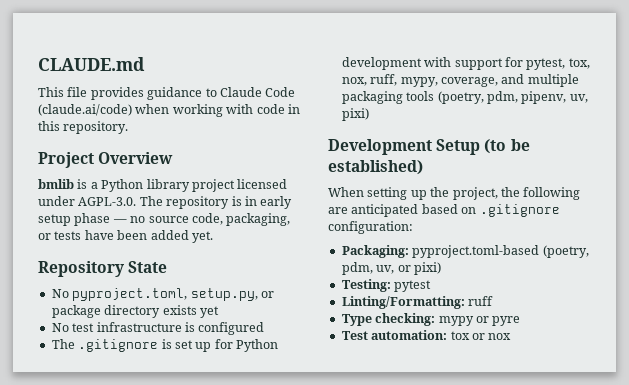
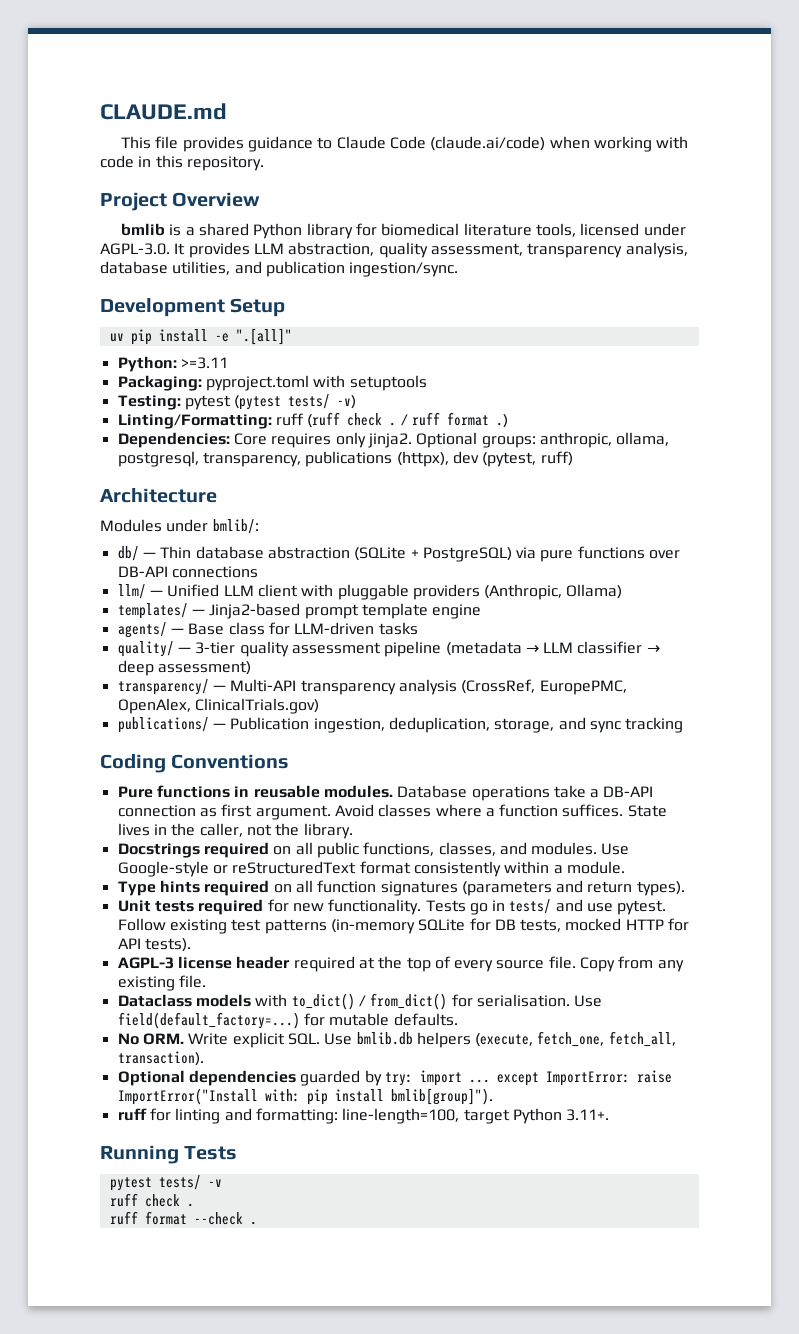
(98, 185) none -> [199,223,250,236] shared
[191,179,288,192] [38,196,293,209] [38,213,291,226] [38,230,213,243] [38,261,168,277] [51,288,274,301] [51,305,219,318] [51,322,265,335] [51,339,278,352] [341,57,590,70] [341,74,579,87] [341,91,588,104] [341,108,369,121] [328,139,530,155] [328,160,423,175] [328,187,581,200] [328,204,560,217] [328,221,413,234] [341,245,589,258] [341,262,441,275] project licensed under AGPL-3.0. The repository is in early setup phase — no source code, packaging, or tests have been added yet. // Repository State // No pyproject.toml, setup.py, or package directory exists yet // No test infrastructure is configured // The .gitignore is set up for Python development with support for pytest, tox, nox, ruff, mypy, coverage, and multiple packaging tools (poetry, pdm, pipenv, uv, pixi) // Development Setup (to be established) // When setting up the project, the following are anticipated based on .gitignore configuration: // Packaging: pyproject.toml-based (poetry, pdm, uv, or pixi) -> [355,223,686,237] [100,242,688,258] [100,261,459,277] [100,298,286,317] [109,328,292,345] [117,356,228,372] [117,375,427,391] for biomedical literature tools, licensed under AGPL-3.0. It provides LLM abstraction, quality assessment, transparency analysis, database utilities, and publication ingestion/sync. // Development Setup // uv pip install -e ".[all]" // Python: >=3.11 // Packaging: pyproject.toml with setuptools
(432, 286) none -> [234,394,357,410] (pytest tests/ -v)
[341,313,521,326] [341,330,512,340] // Type checking: mypy or pyre // Test automation: tox or nox -> [307,412,508,428] [117,432,670,448] [117,451,573,467] [100,488,217,503] [100,519,259,534] [117,546,681,562] [117,566,258,578] [117,584,623,600] [117,603,482,619] [117,622,418,638] [117,641,660,657] [117,660,251,676] [117,679,627,695] [117,698,319,714] [117,717,684,733] [100,754,290,773] [117,785,654,801] [117,804,667,820] [117,823,353,839] [117,842,630,858] [117,861,625,877] [117,880,685,896] [117,899,667,915] [117,918,690,934] [117,938,191,952] [117,956,684,972] [117,975,206,991] [117,993,603,1010] [117,1012,458,1029] [117,1031,676,1048] [117,1051,204,1066] [117,1070,672,1086] [117,1088,493,1105] [117,1108,610,1124] [100,1145,238,1164] [109,1175,222,1191] [109,1193,194,1207] [109,1211,257,1225] (ruff check . / ruff format .) // Dependencies: Core requires only jinja2. Optional groups: anthropic, ollama, postgresql, transparency, publications (httpx), dev (pytest, ruff) // Architecture // Modules under bmlib/: // db/ — Thin database abstraction (SQLite + PostgreSQL) via pure functions over DB-API connections // llm/ — Unified LLM client with pluggable providers (Anthropic, Ollama) // templates/ — Jinja2-based prompt template engine // agents/ — Base class for LLM-driven tasks // quality/ — 3-tier quality assessment pipeline (metadata → LLM classifier → deep assessment) // transparency/ — Multi-API transparency analysis (CrossRef, EuropePMC, OpenAlex, ClinicalTrials.gov) // publications/ — Publication ingestion, deduplication, storage, and sync tracking // Coding Conventions // Pure functions in reusable modules. Database operations take a DB-API connection as first argument. Avoid classes where a function suffices. State lives in the caller, not the library. // Docstrings required on all public functions, classes, and modules. Use Google-style or reStructuredText format consistently within a module. // Type hints required on all function signatures (parameters and return types). // Unit tests required for new functionality. Tests go in tests/ and use pytest. Follow existing test patterns (in-memory SQLite for DB tests, mocked HTTP for API tests). // AGPL-3 license header required at the top of every source file. Copy from any existing file. // Dataclass models with to_dict() / from_dict() for serialisation. Use field(default_factory=...) for mutable defaults. // No ORM. Write explicit SQL. Use bmlib.db helpers (execute, fetch_one, fetch_all, transaction). // Optional dependencies guarded by try: import ... except ImportError: raise ImportError("Install with: pip install bmlib[group]"). // ruff for linting and formatting: line-length=100, target Python 3.11+. // Running Tests // pytest tests/ -v // ruff check . // ruff format --check .

